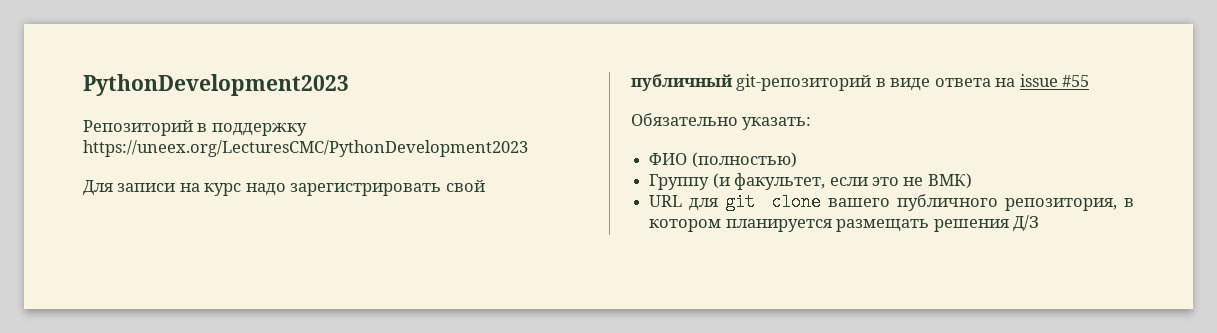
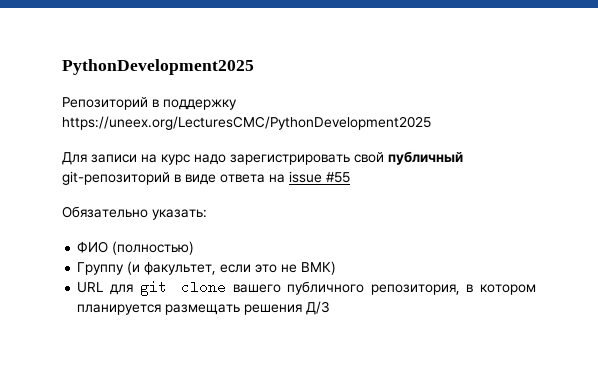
[83,74,349,96] PythonDevelopment2023 -> [62,59,254,75] PythonDevelopment2025
[83,140,528,157] https://uneex.org/LecturesCMC/PythonDevelopment2023 -> [62,116,431,130] https://uneex.org/LecturesCMC/PythonDevelopment2025

